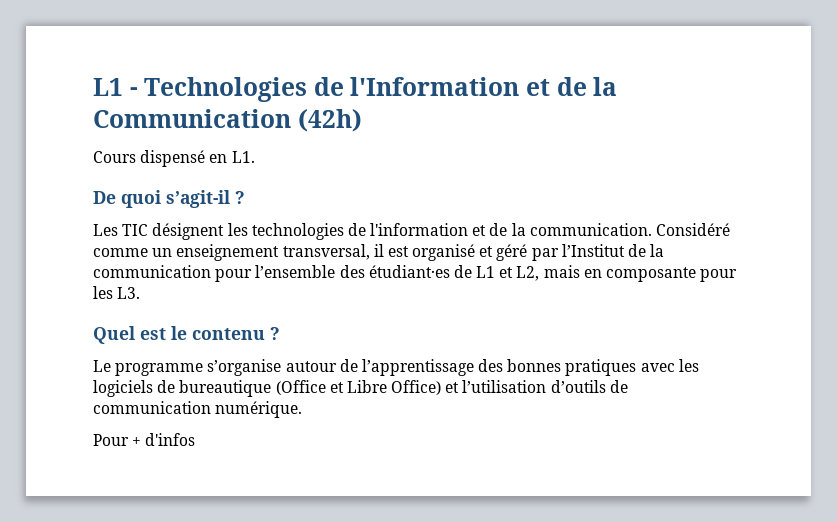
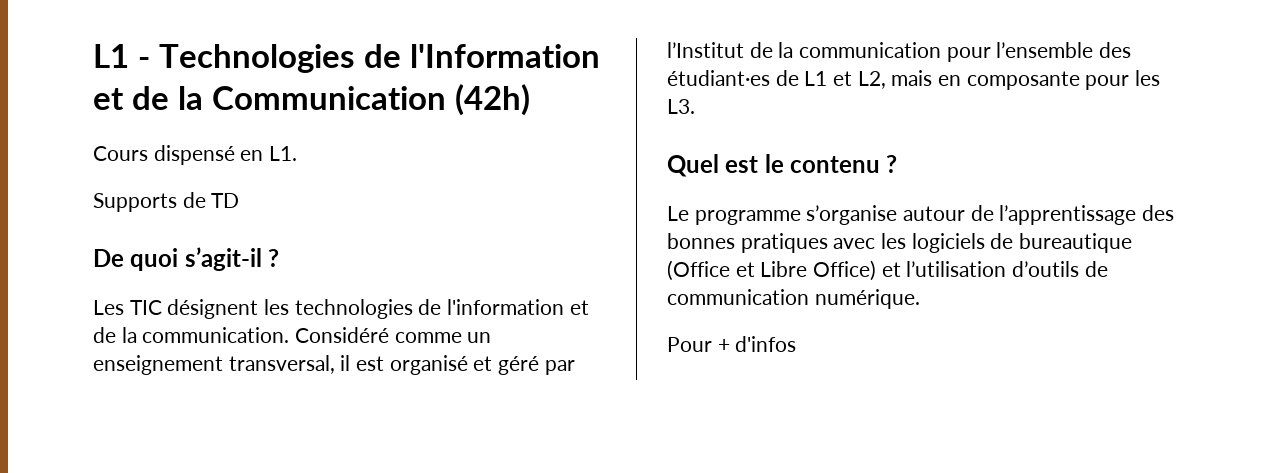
(255, 157) none -> [93,192,240,212] // Supports de TD

